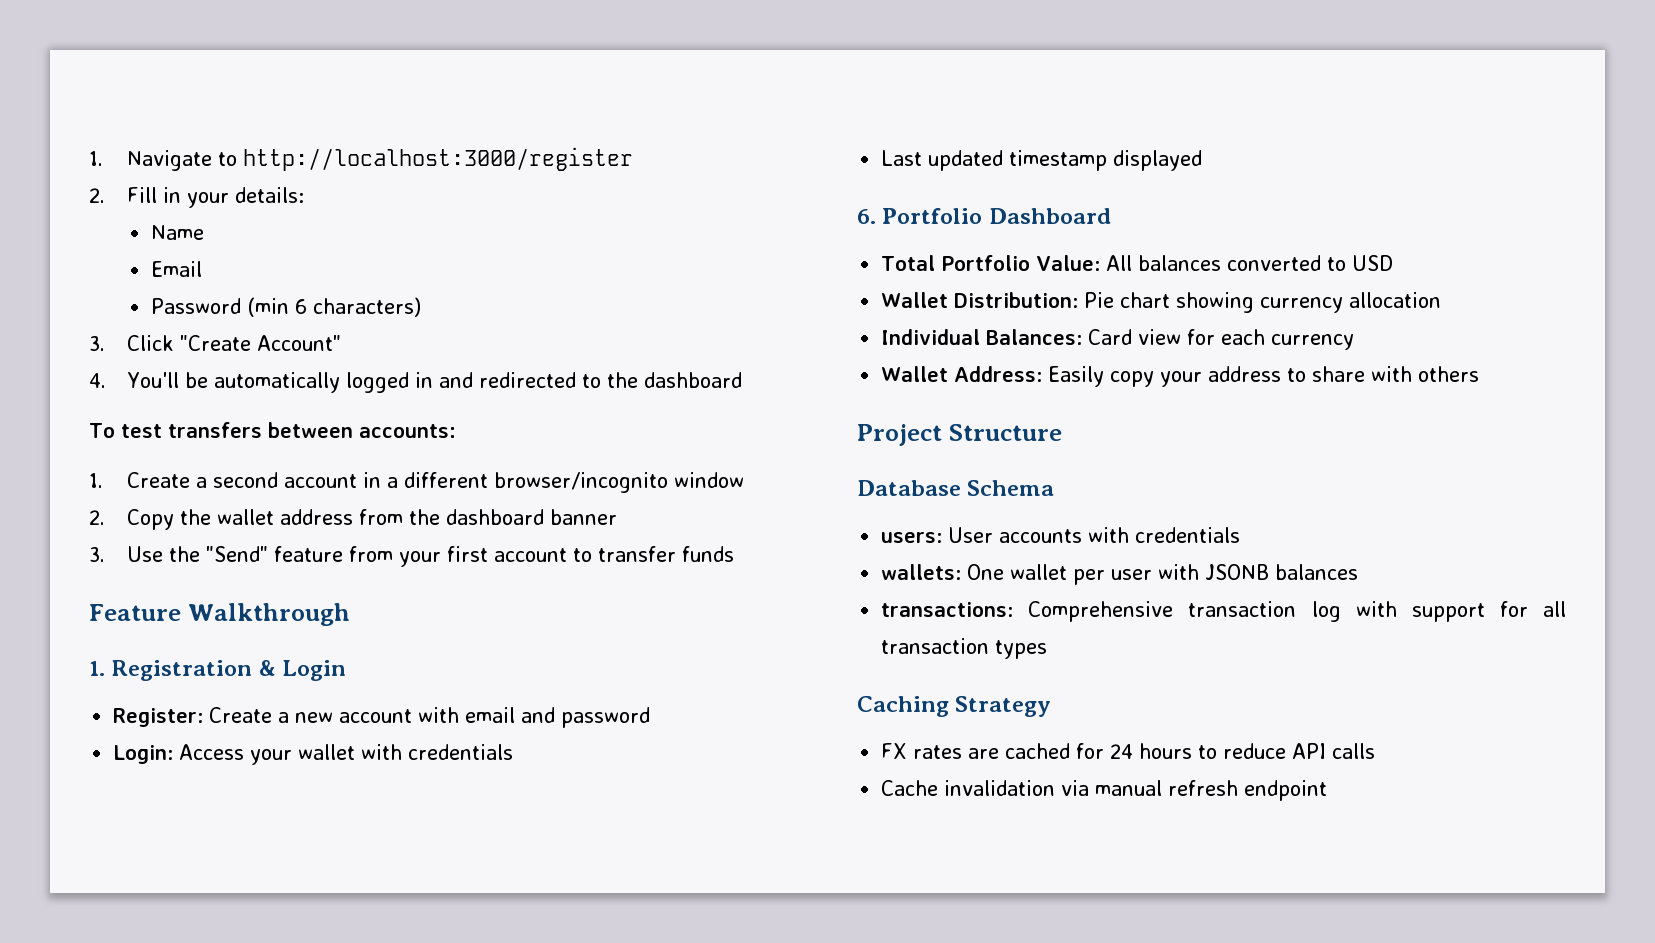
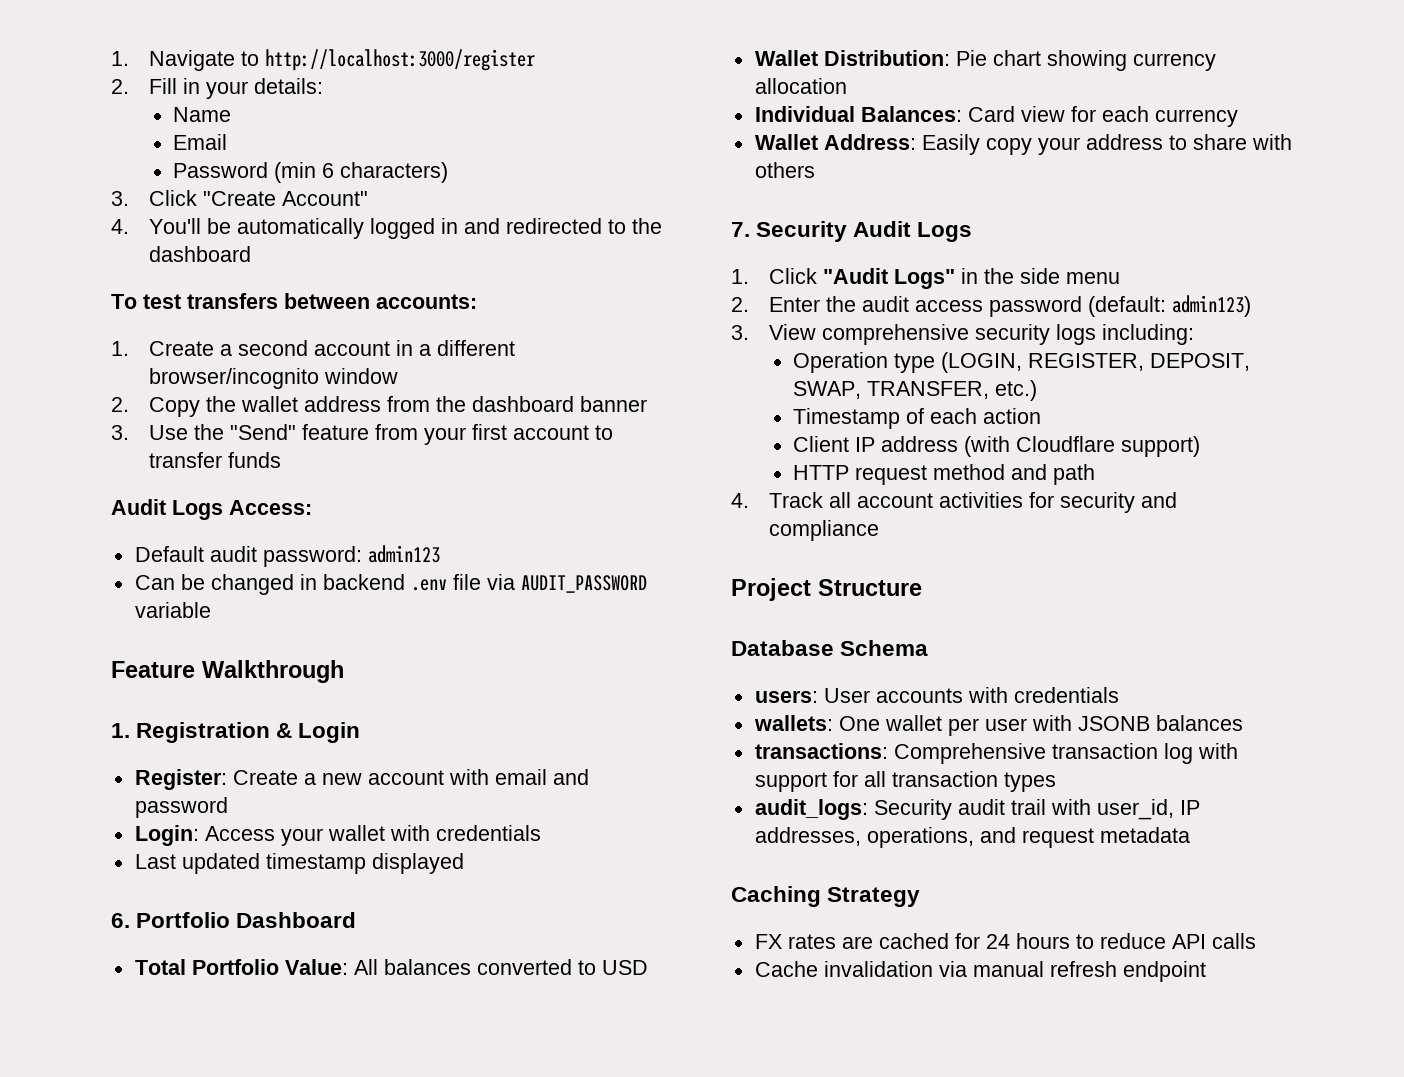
(735, 554) none -> [111,499,312,520] [134,545,440,567] [134,574,647,595] [134,602,211,618] // Audit Logs Access: // Default audit password: admin123 // Can be changed in backend .env file via AUDIT_PASSWORD variable
(1480, 374) none -> [731,221,973,242] [731,268,1121,289] [731,295,1252,317] [731,324,1195,345] [793,352,1251,373] [793,380,1038,401] [793,408,1042,429] [793,436,1201,457] [793,464,1096,485] [731,492,1178,513] [769,520,880,541] // 7. Security Audit Logs // 1. Click "Audit Logs" in the side menu // 2. Enter the audit access password (default: admin123) // 3. View comprehensive security logs including: // Operation type (LOGIN, REGISTER, DEPOSIT, SWAP, TRANSFER, etc.) // Timestamp of each action // Client IP address (with Cloudflare support) // HTTP request method and path // 4. Track all account activities for security and compliance
(1048, 649) none -> [754,799,1200,820] [754,827,1190,848] // audit_logs: Security audit trail with user_id, IP addresses, operations, and request metadata

